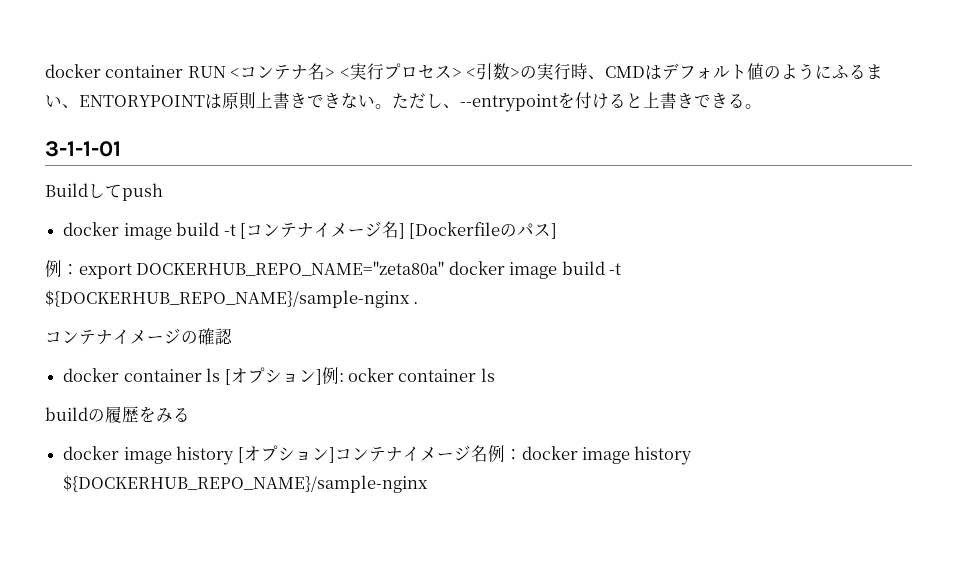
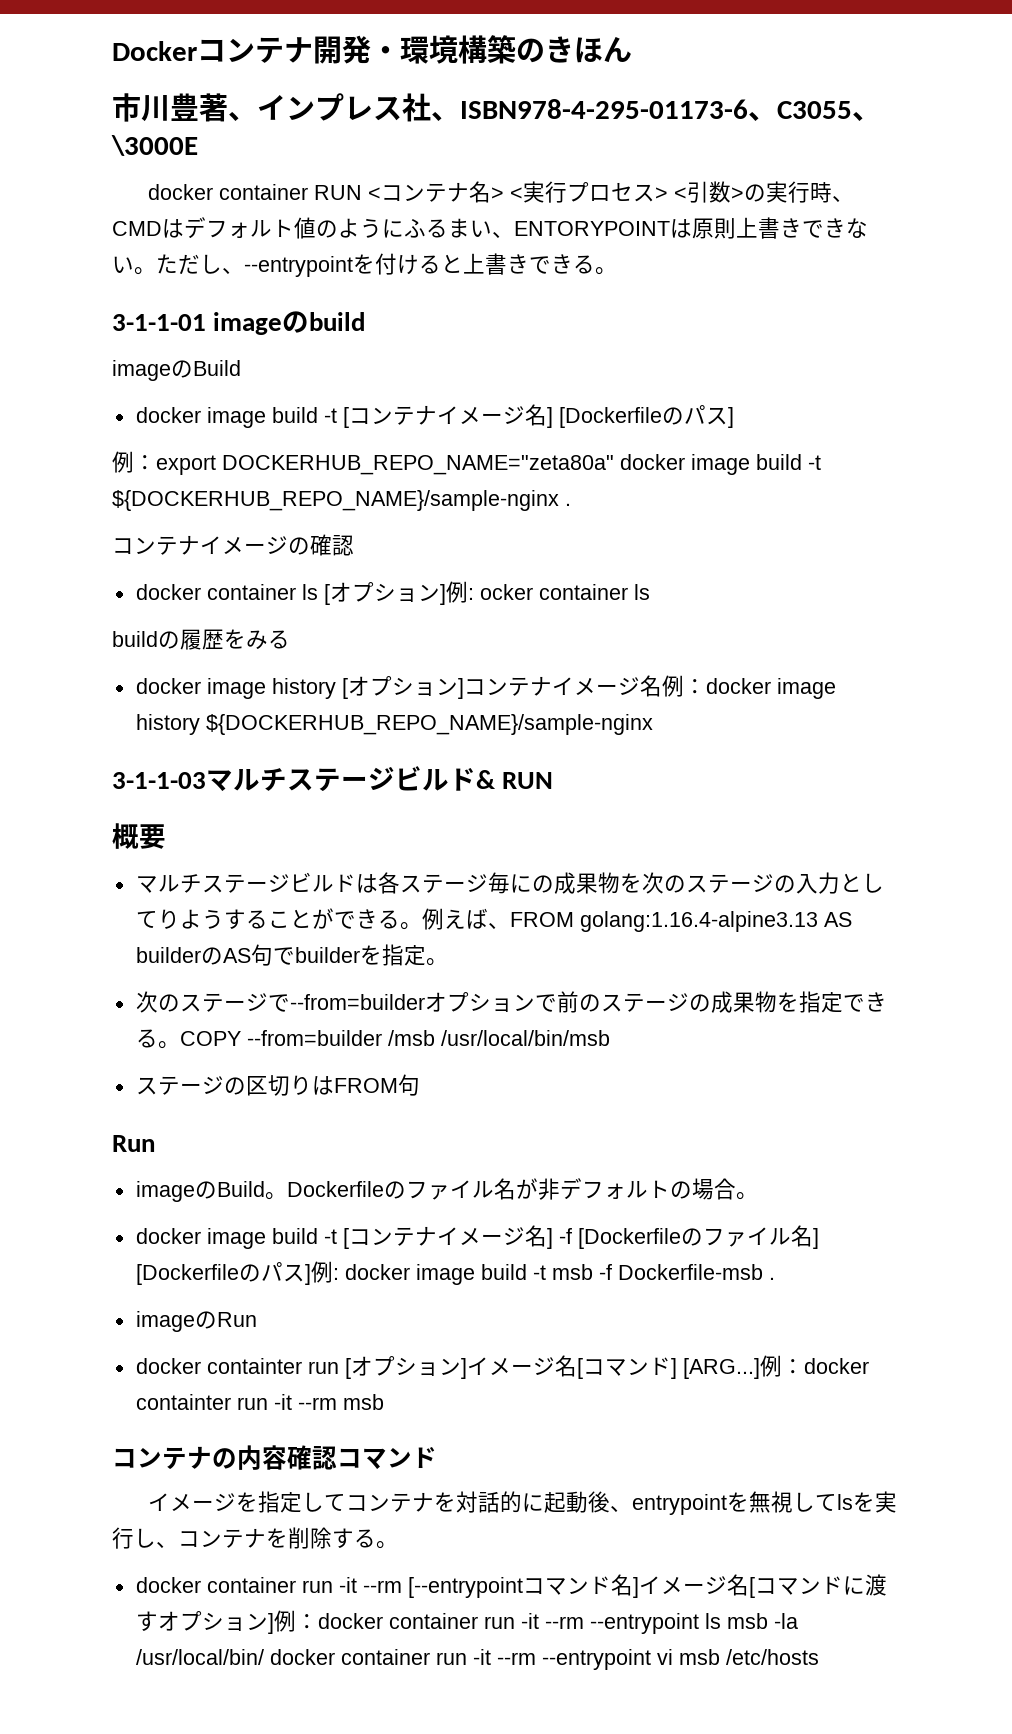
(45, 71) none -> [112,35,632,64] [112,93,881,122] [111,135,198,156] Dockerコンテナ開発・環境構築のきほん // 市川豊著、インプレス社、ISBN978-4-295-01173-6、C3055、\3000E //
[45,183,163,201] // Buildしてpush -> [213,311,366,335] [112,360,241,381] imageのbuild // imageのBuild
(429, 484) none -> [112,766,554,792] [112,823,166,849] [135,872,884,894] [135,908,852,932] [135,944,448,966] [135,991,887,1013] [135,1029,610,1049] [135,1074,420,1096] [112,1135,155,1152] [135,1178,758,1202] [135,1225,819,1249] [135,1261,775,1285] [135,1311,257,1332] [135,1355,869,1379] [135,1394,384,1410] [112,1445,437,1470] [147,1491,897,1515] [112,1527,398,1549] [135,1574,887,1598] [135,1610,798,1634] [135,1649,819,1670] // 3-1-1-03マルチステージビルド& RUN // 概要 // マルチステージビルドは各ステージ毎にの成果物を次のステージの入力としてりようすることができる。例えば、FROM golang:1.16.4-alpine3.13 AS builderのAS句でbuilderを指定。 // 次のステージで--from=builderオプションで前のステージの成果物を指定できる。COPY --from=builder /msb /usr/local/bin/msb // ステージの区切りはFROM句 // Run // imageのBuild。Dockerfileのファイル名が非デフォルトの場合。 // docker image build -t [コンテナイメージ名] -f [Dockerfileのファイル名] [Dockerfileのパス]例: docker image build -t msb -f Dockerfile-msb . // imageのRun // docker containter run [オプション]イメージ名[コマンド] [ARG...]例：docker containter run -it --rm msb // コンテナの内容確認コマンド // イメージを指定してコンテナを対話的に起動後、entrypointを無視してlsを実行し、コンテナを削除する。 // docker container run -it --rm [--entrypointコマンド名]イメージ名[コマンドに渡すオプション]例：docker container run -it --rm --entrypoint ls msb -la /usr/local/bin/ docker container run -it --rm --entrypoint vi msb /etc/hosts

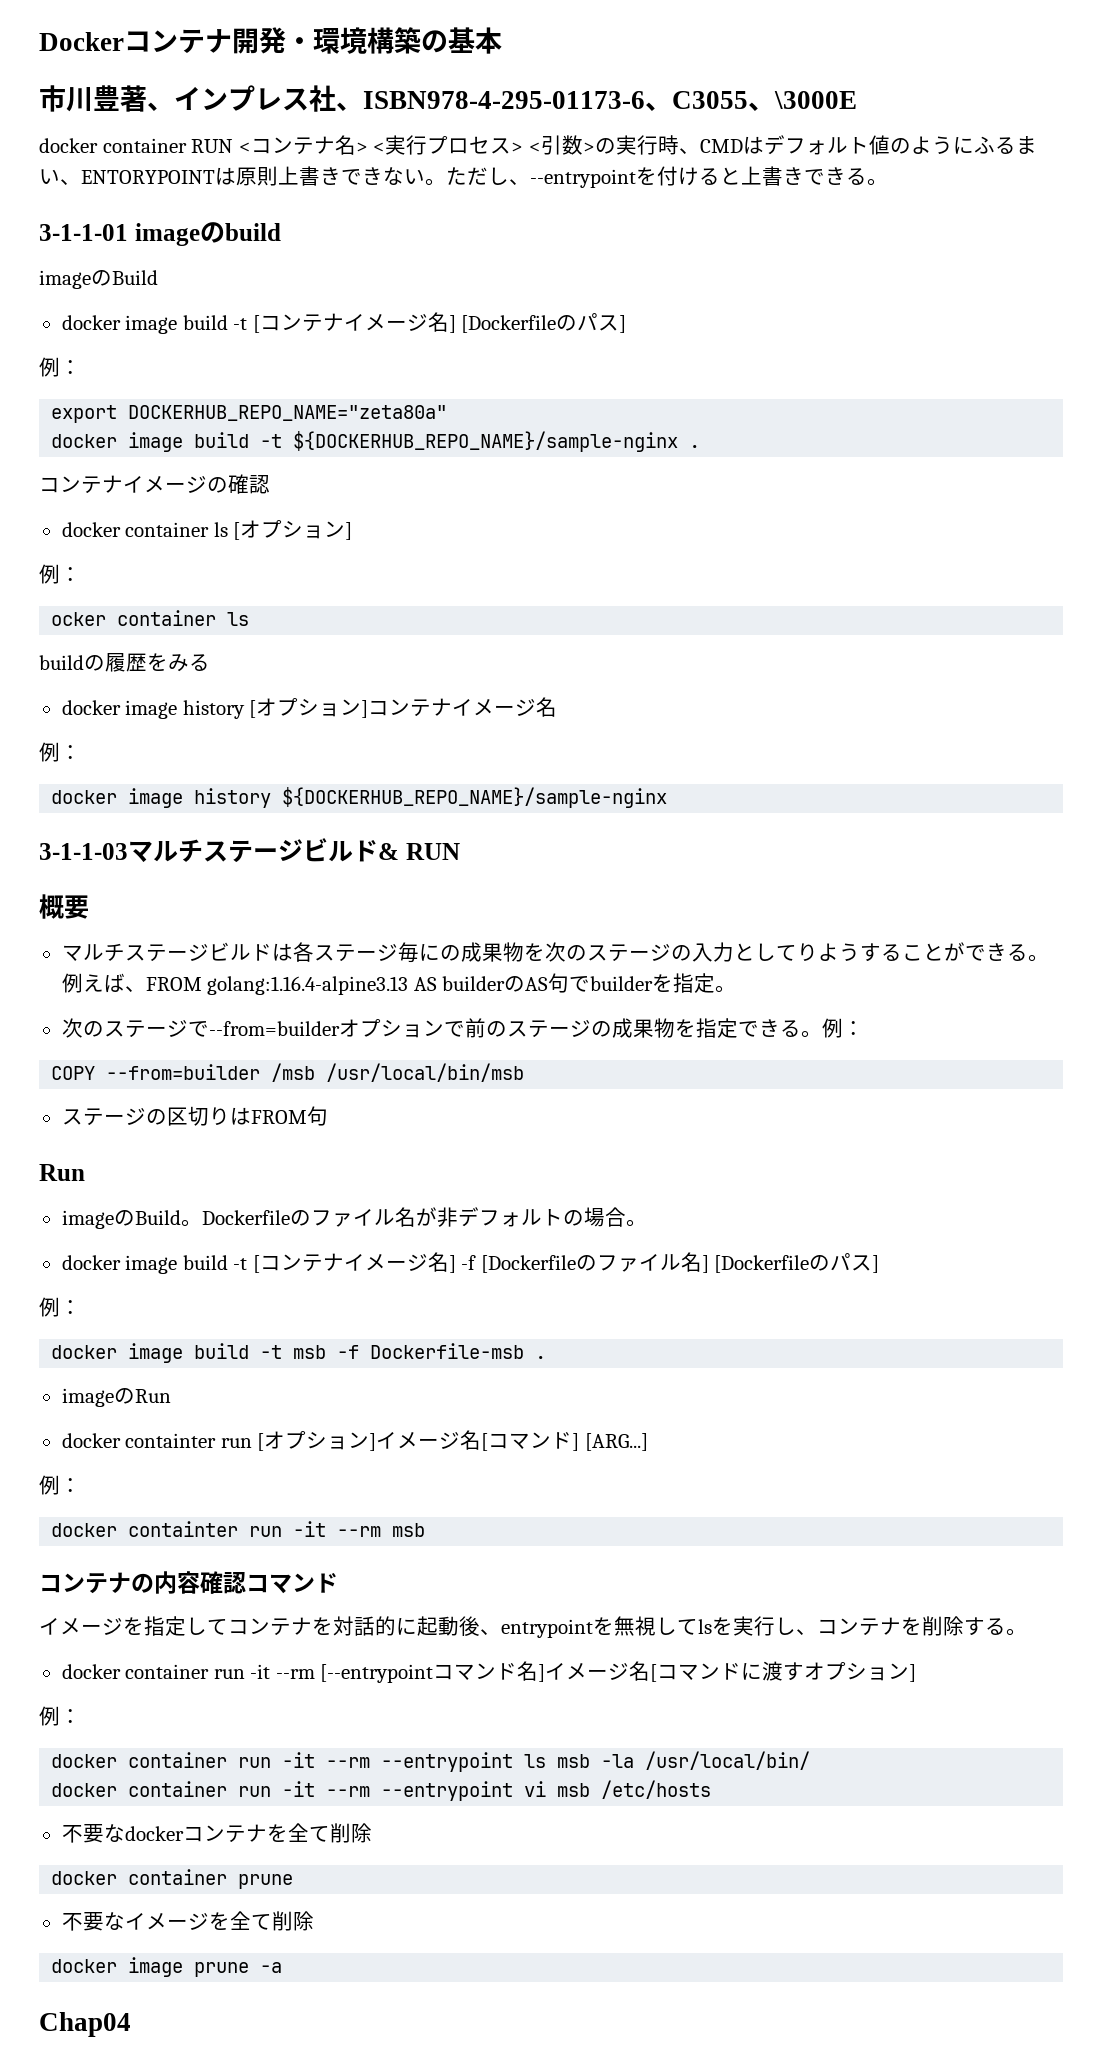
[545,36,632,63] きほん -> [448,27,502,54] 基本
(156, 462) none -> (81, 367) //
(614, 465) none -> (448, 413) //
[445,581,474,603] 例: -> [39,564,81,584] // 例： //
[661,675,706,697] 例： -> [39,742,81,762] // 例： //
(180, 1045) none -> [821,1018,864,1038] 例： //
[310,1261,339,1283] 例: -> [39,1297,81,1317] // 例： //
[759,1355,804,1377] 例： -> [39,1475,81,1495] // 例： //
[273,1610,318,1632] 例： -> [39,1706,81,1726] // 例： //
(264, 1657) none -> (811, 1760) //
(819, 1657) none -> [61,1823,372,1843] [51,1869,294,1889] [61,1911,314,1931] [51,1957,283,1977] [39,2012,131,2037] // 不要なdockerコンテナを全て削除 // docker container prune // 不要なイメージを全て削除 // docker image prune -a // Chap04

